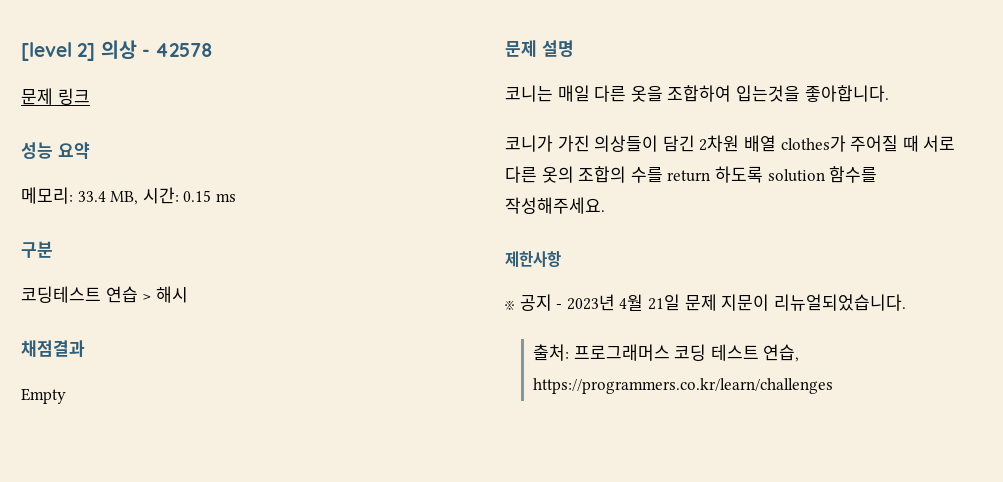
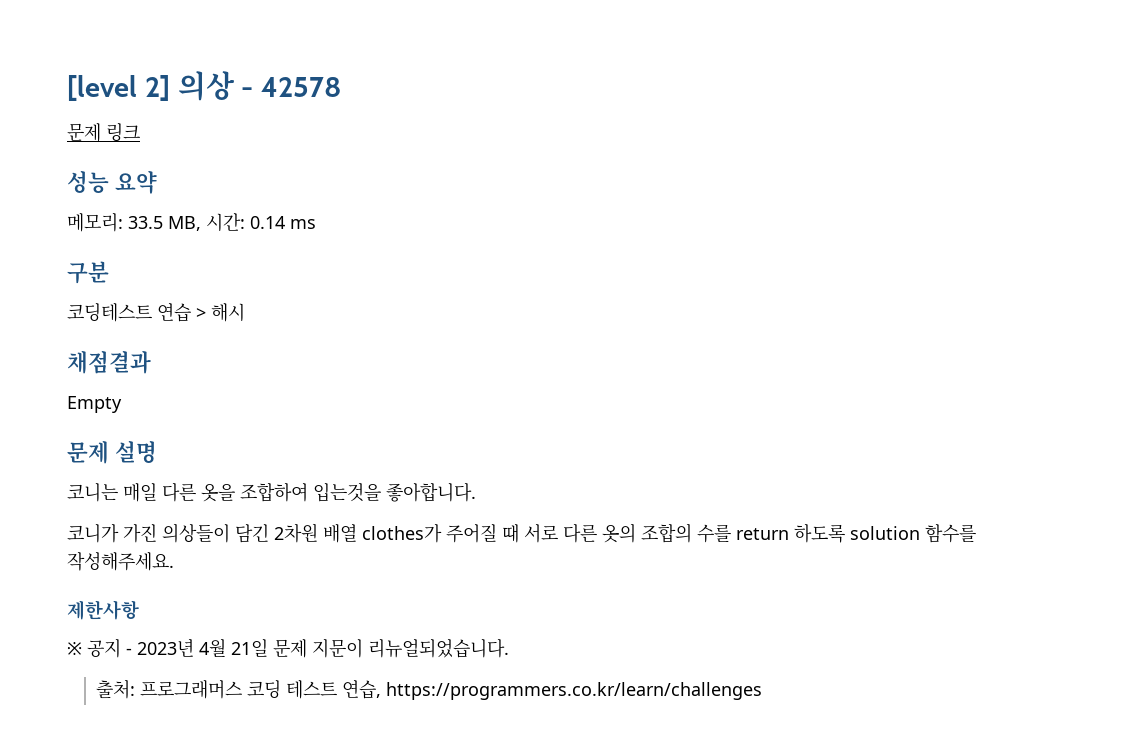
[77,191,106,202] 33.4 -> [128,216,163,229] 33.5
[183,190,212,202] 0.15 -> [250,216,285,229] 0.14

